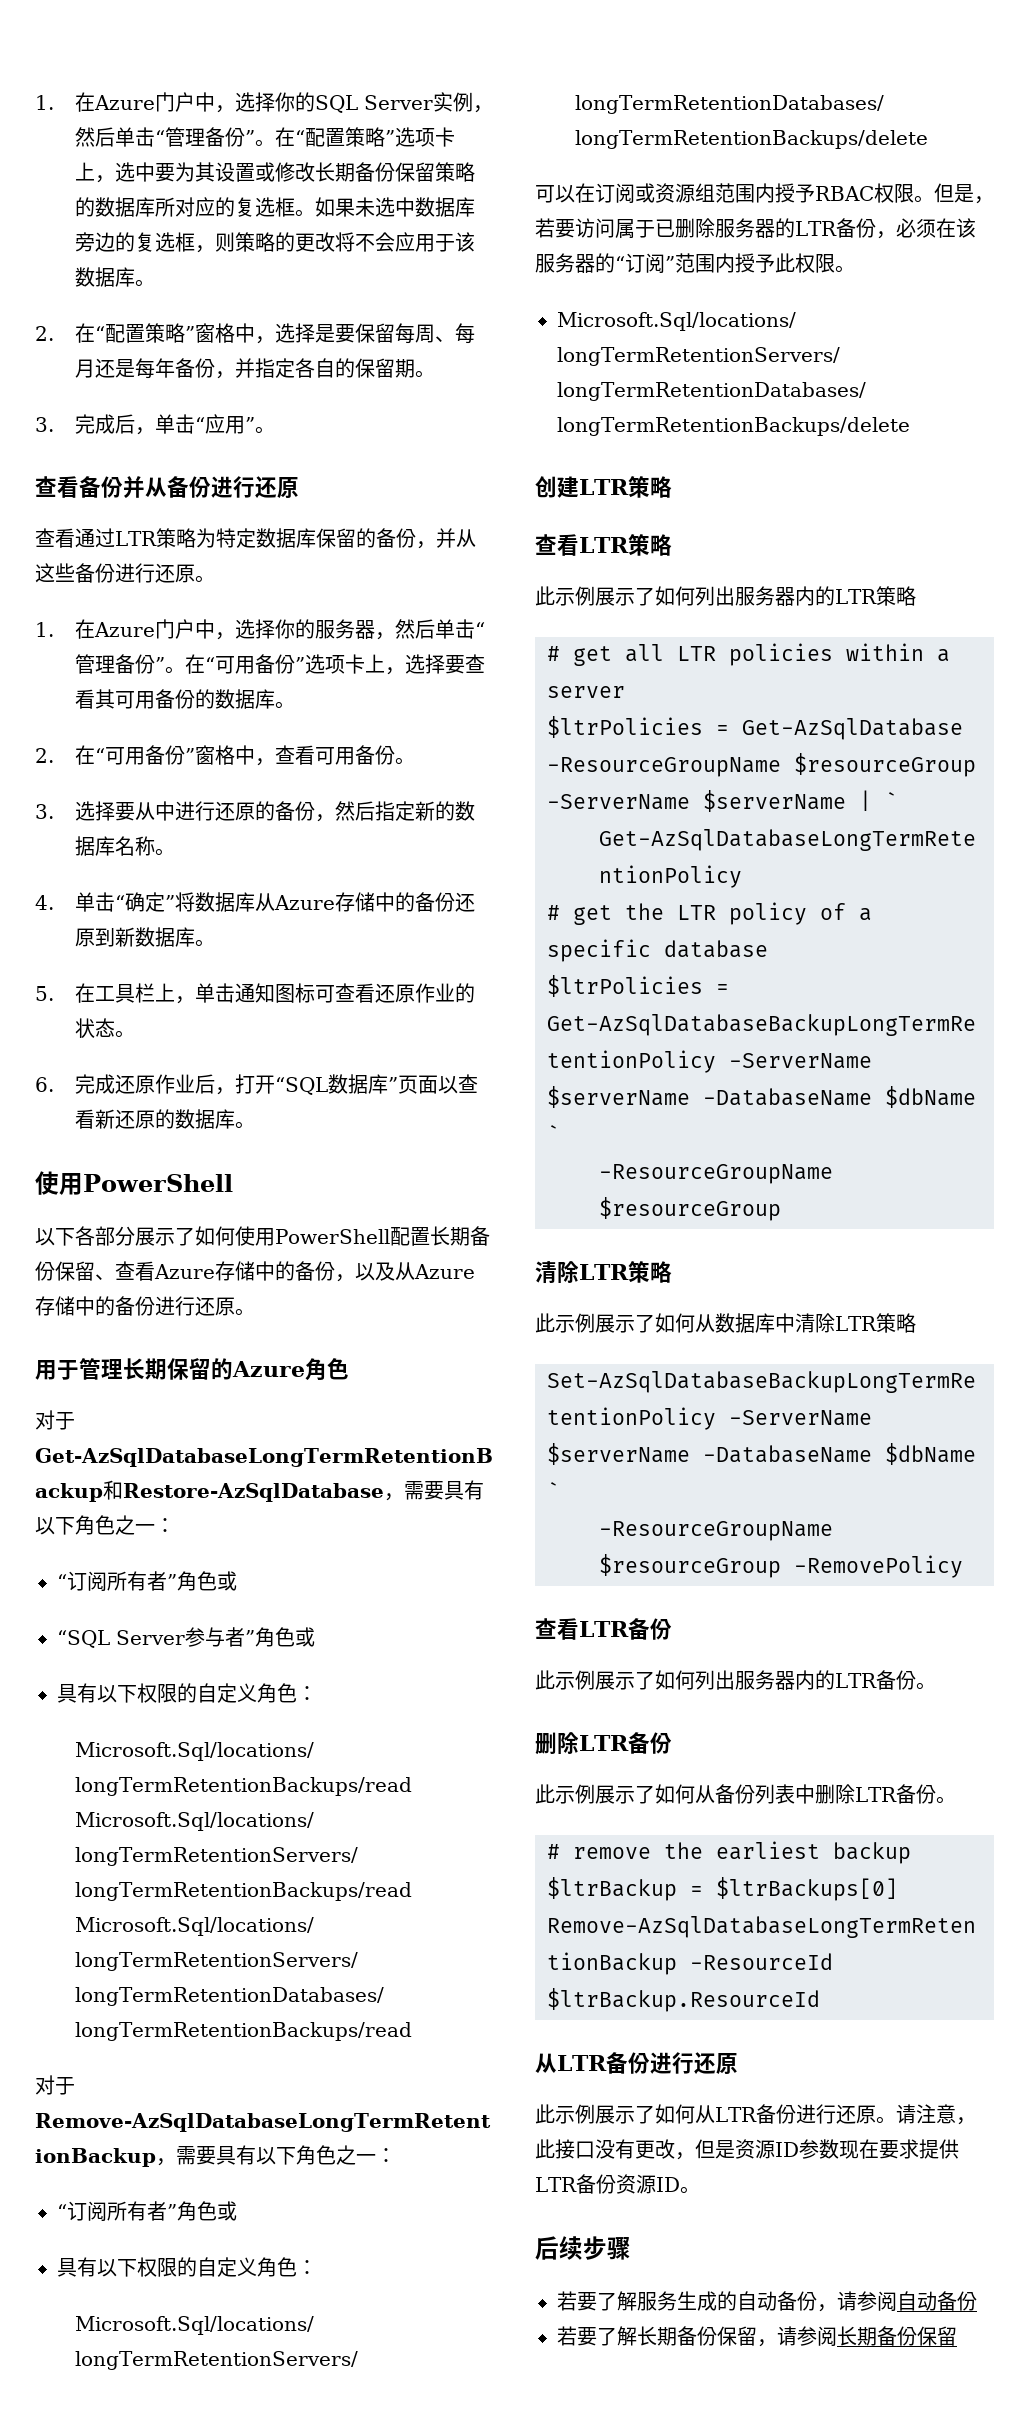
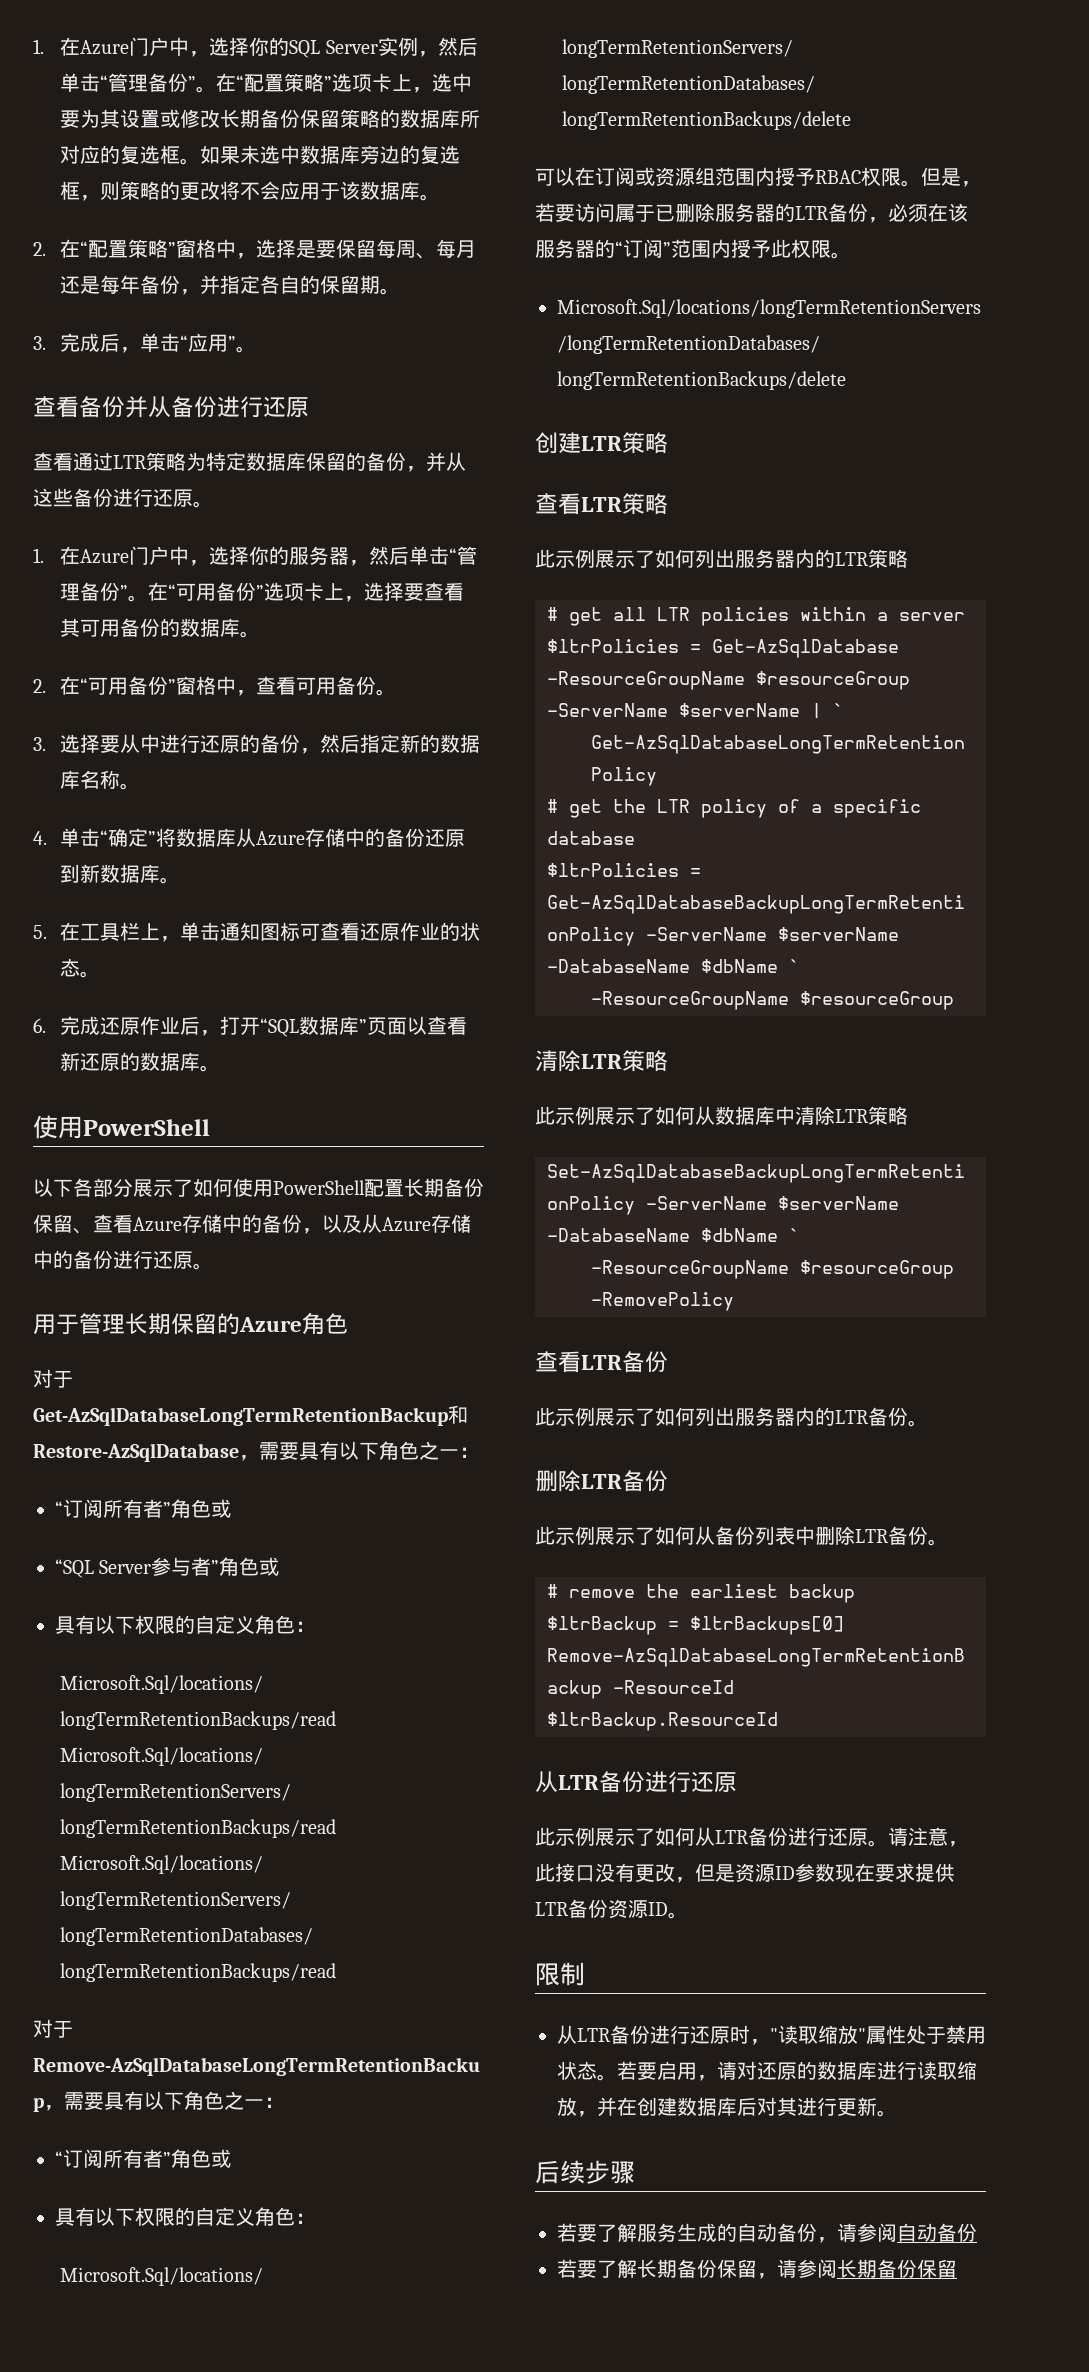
(700, 2190) none -> [535,1962,585,1986] [557,2025,986,2045] [557,2061,977,2081] [557,2097,897,2117] // 限制 // 从LTR备份进行还原时，"读取缩放"属性处于禁用状态。若要启用，请对还原的数据库进行读取缩放，并在创建数据库后对其进行更新。

